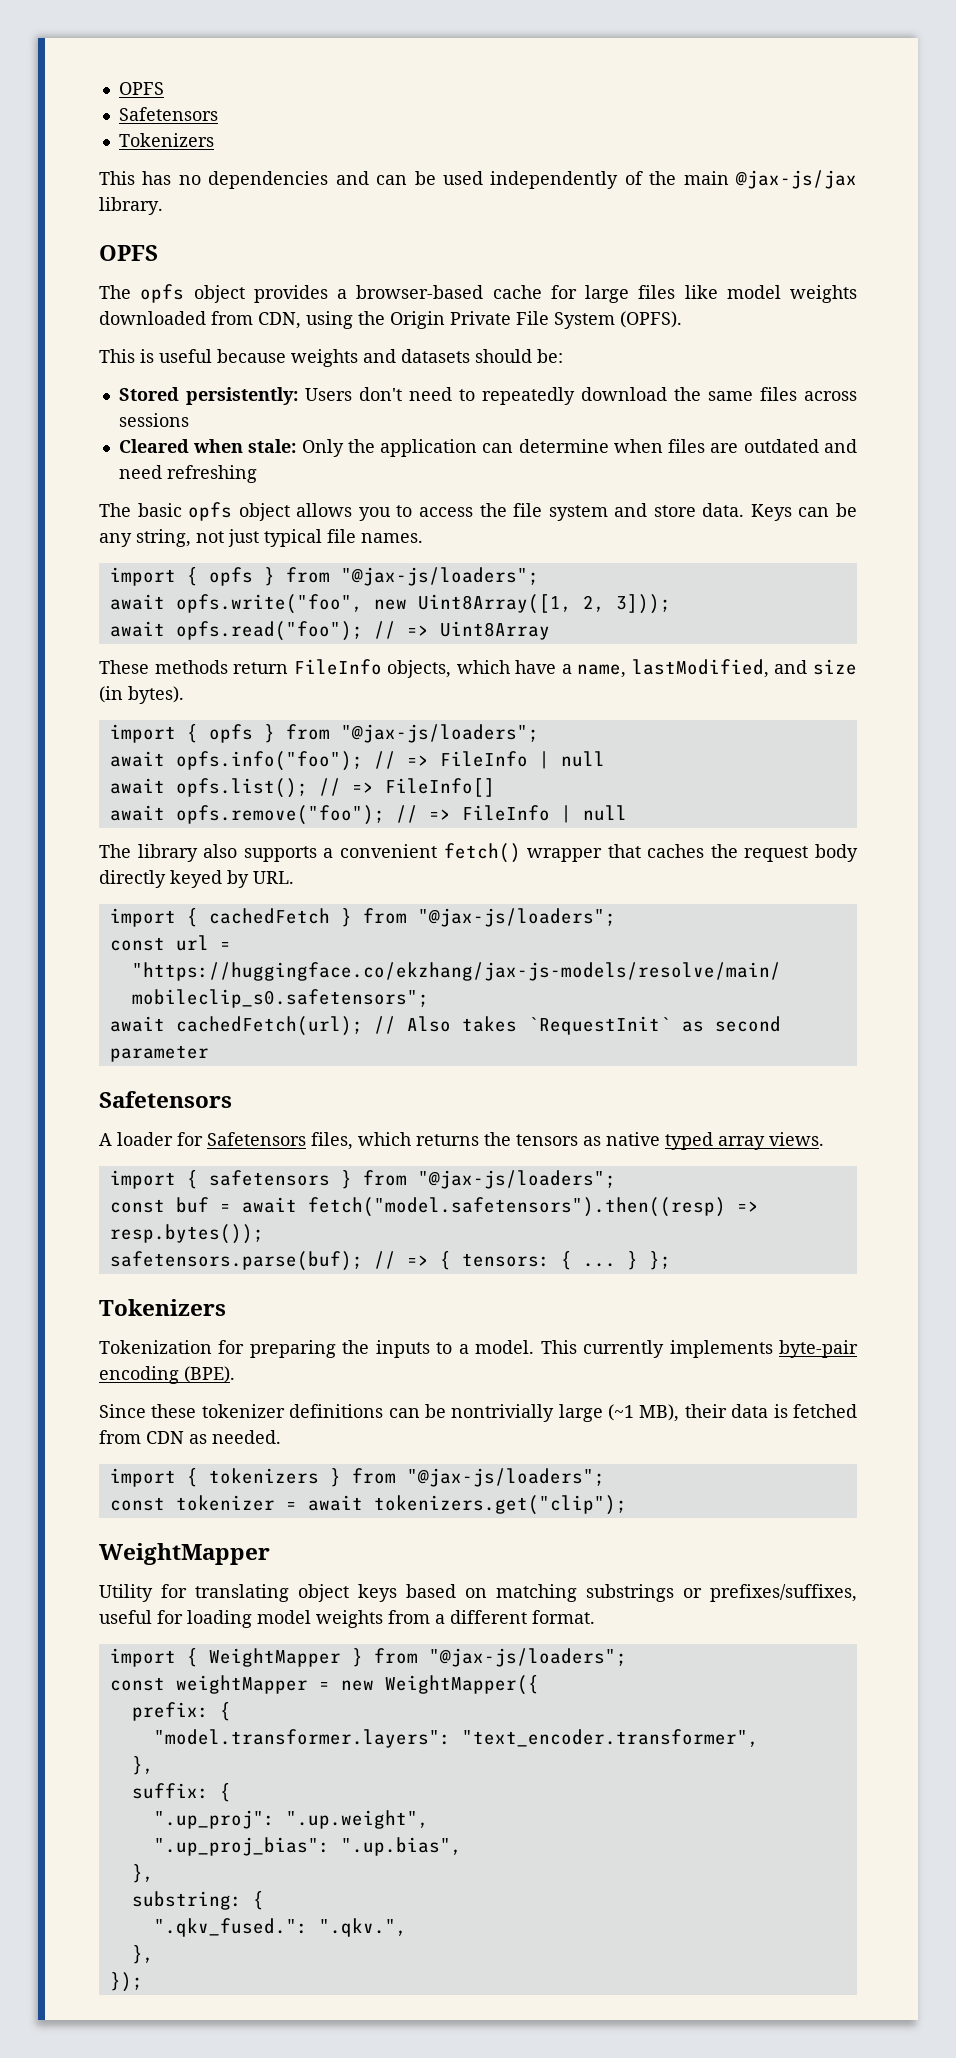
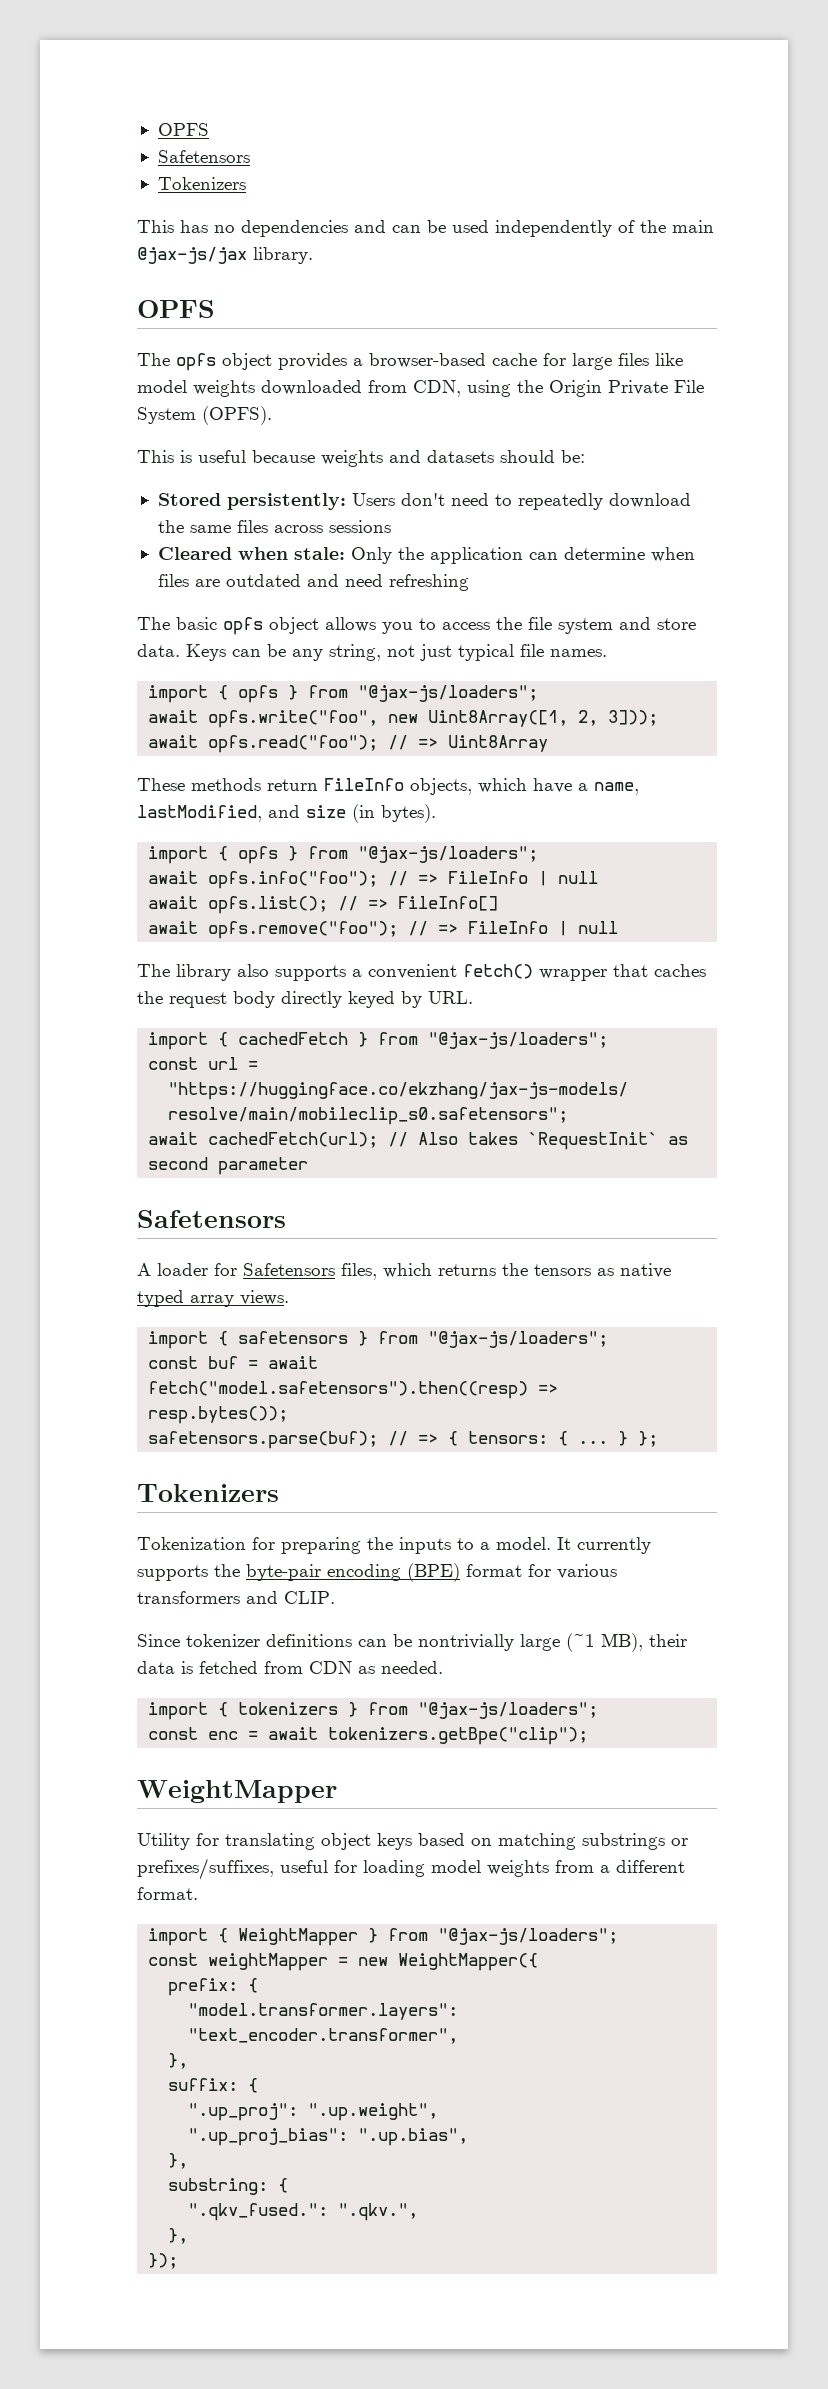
[540,1340,858,1358] [99,1366,235,1384] This currently implements byte-pair encoding (BPE). -> [557,1537,651,1554] [137,1563,617,1582] [137,1591,335,1604] It currently supports the byte-pair encoding (BPE) format for various transformers and CLIP.
[151,1404,197,1418] these -> (180, 1640) none
[175,1495,627,1515] tokenizer = await tokenizers.get("clip"); -> [208,1727,589,1745] enc = await tokenizers.getBpe("clip");

